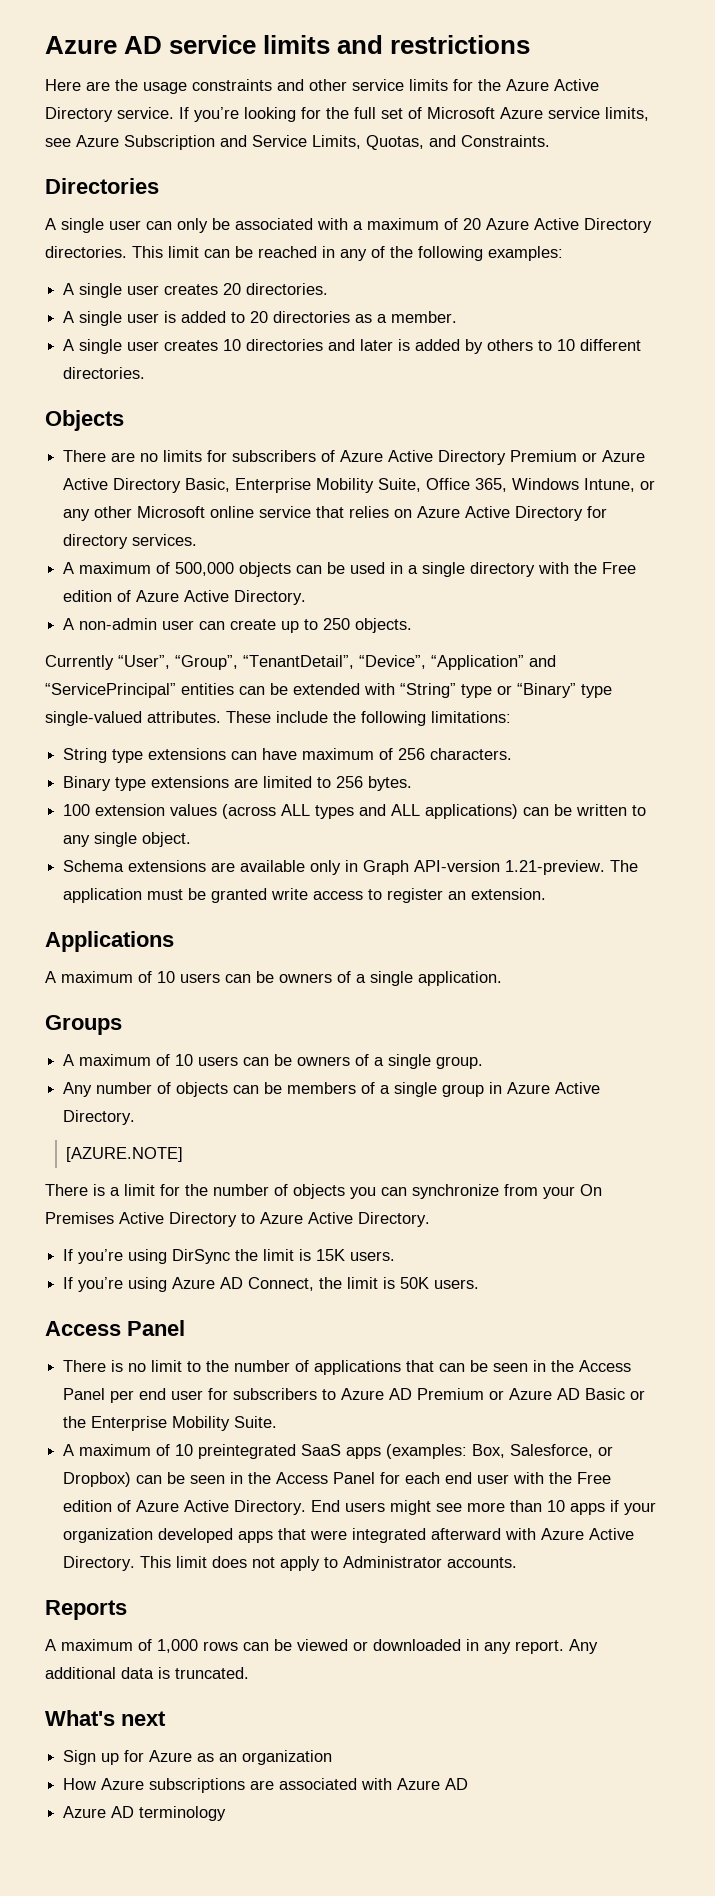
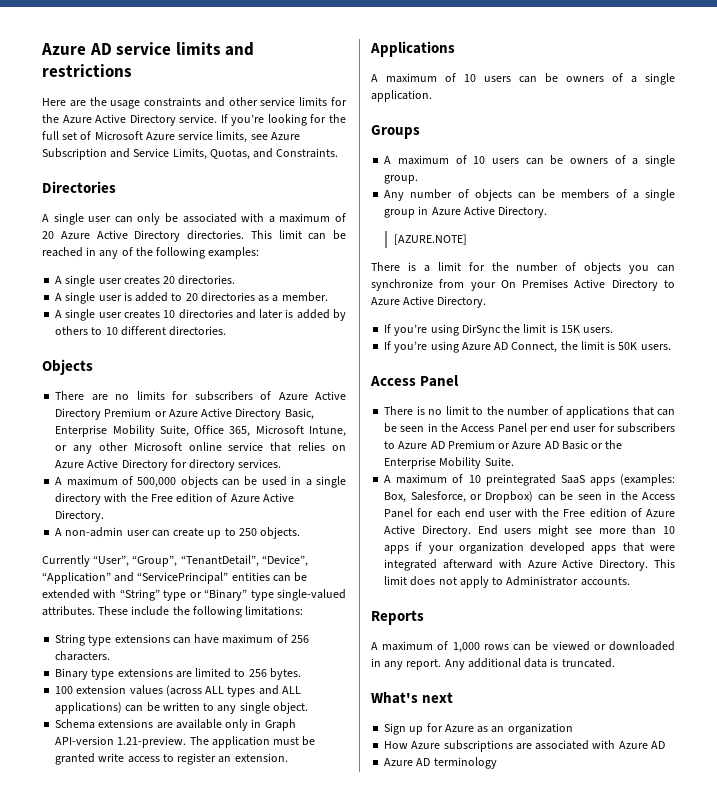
[512,478,580,490] Windows -> [255,425,304,434] Microsoft

